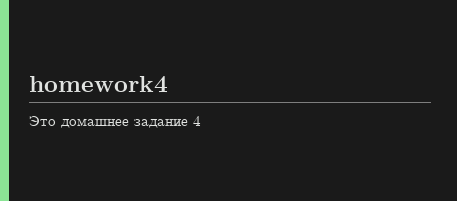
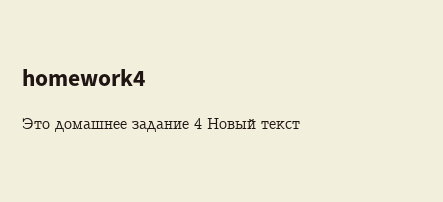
(201, 121) none -> [207,118,300,129] Новый текст

